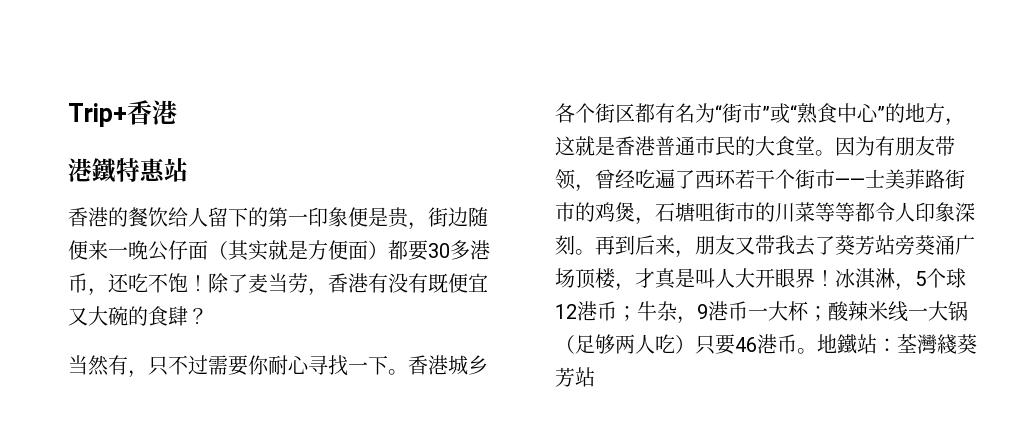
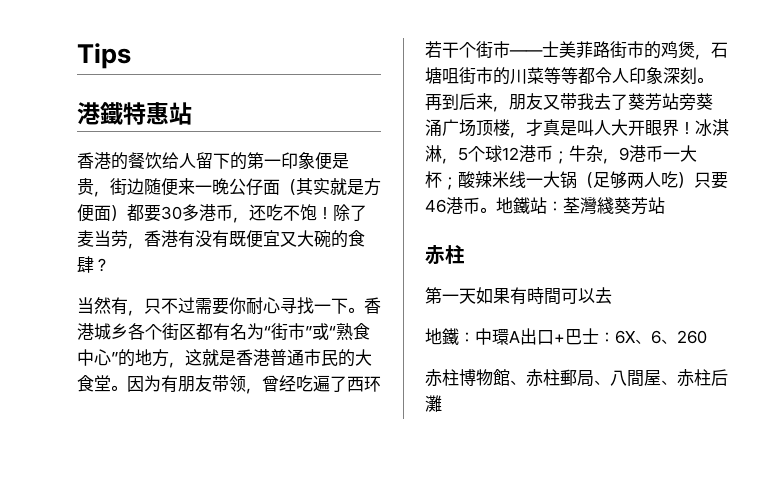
[68,100,177,127] Trip+香港 -> [77,43,131,69] Tips
(595, 377) none -> [425,245,465,265] [425,287,612,305] [425,328,707,345] [425,369,728,387] [425,395,442,412] // 赤柱 // 第一天如果有時間可以去 // 地鐵：中環A出口+巴士：6X、6、260 // 赤柱博物館、赤柱郵局、八間屋、赤柱后灘

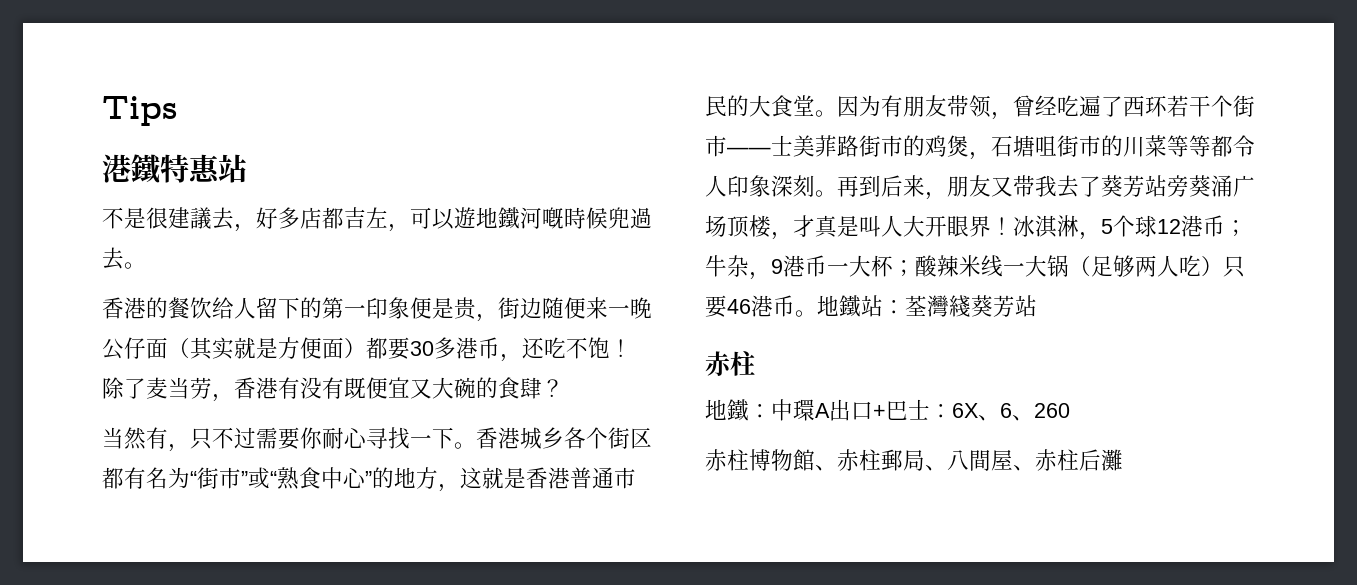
(192, 113) none -> [102,207,652,232] [102,247,146,270] // 不是很建議去，好多店都吉左，可以遊地鐵河嘅時候兜過去。
[425,287,612,305] // 第一天如果有時間可以去 -> (755, 363) none

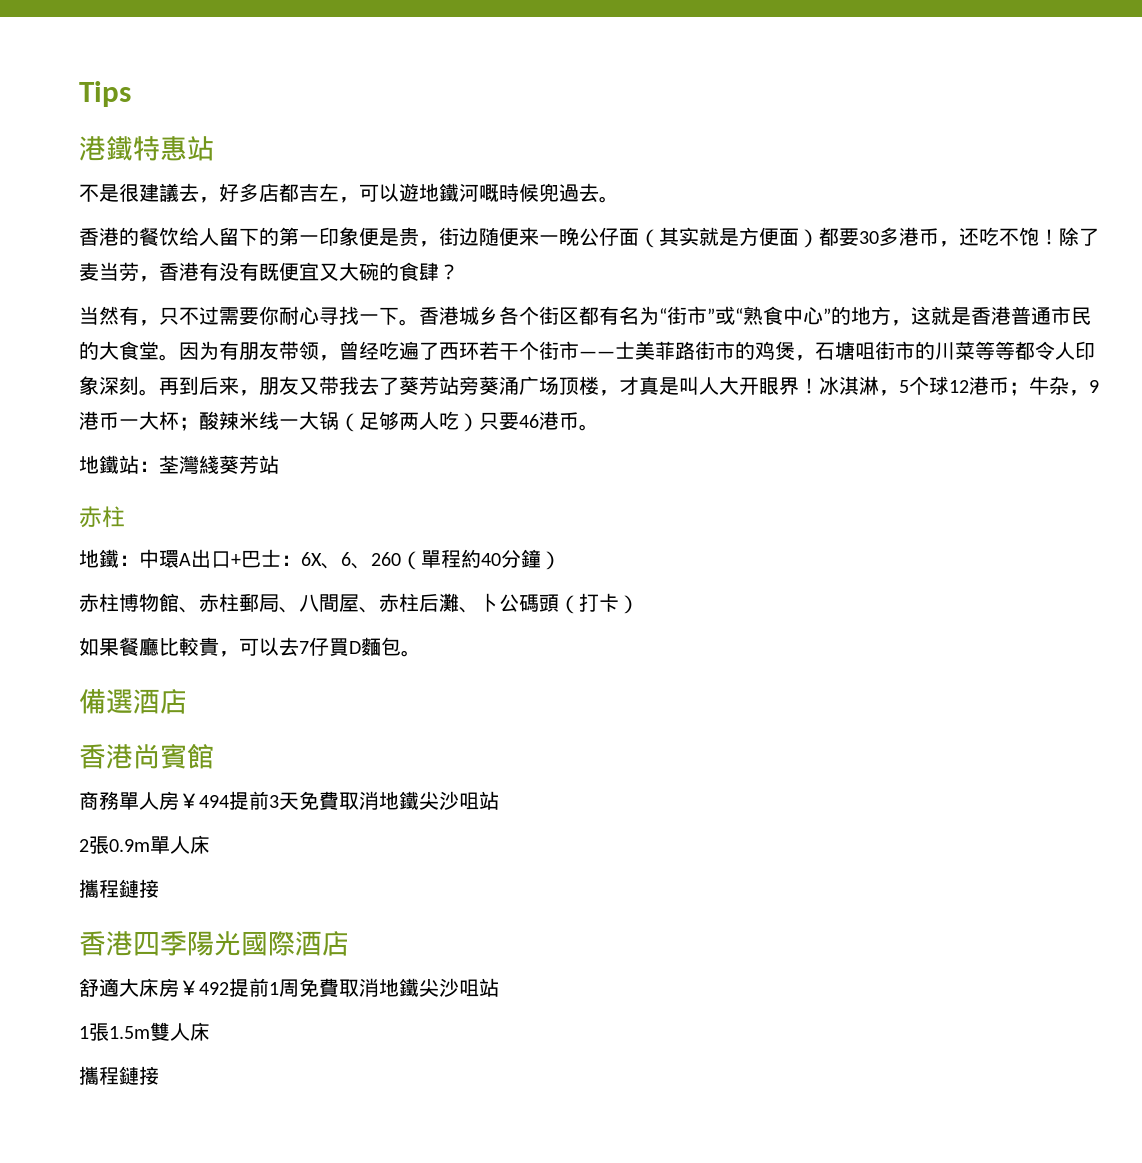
(817, 313) none -> (599, 427) //
(1070, 410) none -> [401,549,561,570] （單程約40分鐘）
(1123, 460) none -> [459,593,639,614] [79,637,421,657] [79,689,187,714] [79,743,214,769] [79,791,499,810] [79,835,210,854] [79,879,159,898] [79,931,349,956] [79,978,499,997] [79,1022,210,1041] [79,1066,159,1085] 、卜公碼頭（打卡） // 如果餐廳比較貴，可以去7仔買D麵包。 // 備選酒店 // 香港尚賓館 // 商務單人房￥494提前3天免費取消地鐵尖沙咀站 // 2張0.9m單人床 // 攜程鏈接 // 香港四季陽光國際酒店 // 舒適大床房￥492提前1周免費取消地鐵尖沙咀站 // 1張1.5m雙人床 // 攜程鏈接

